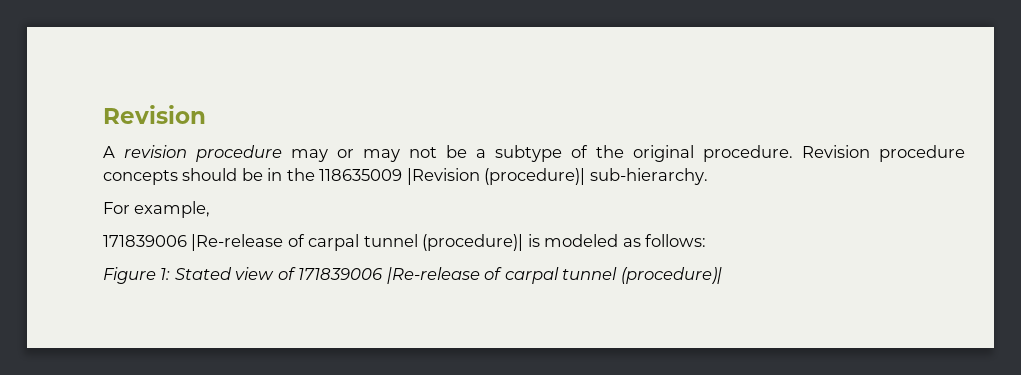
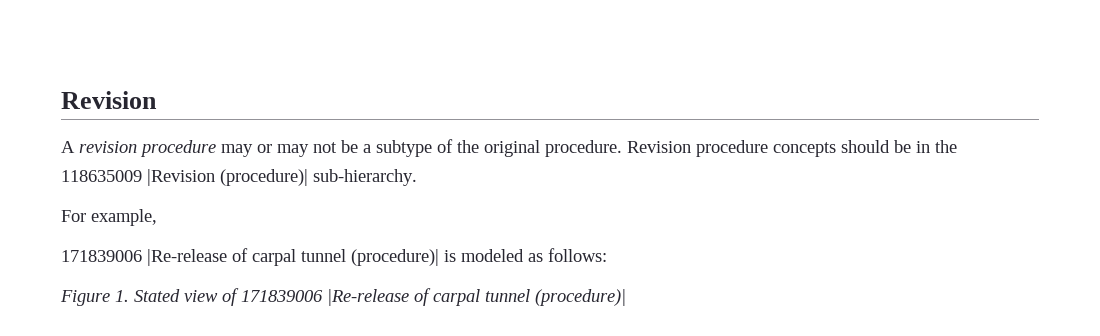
[160,268,171,280] 1: -> [115,290,129,302] 1.

